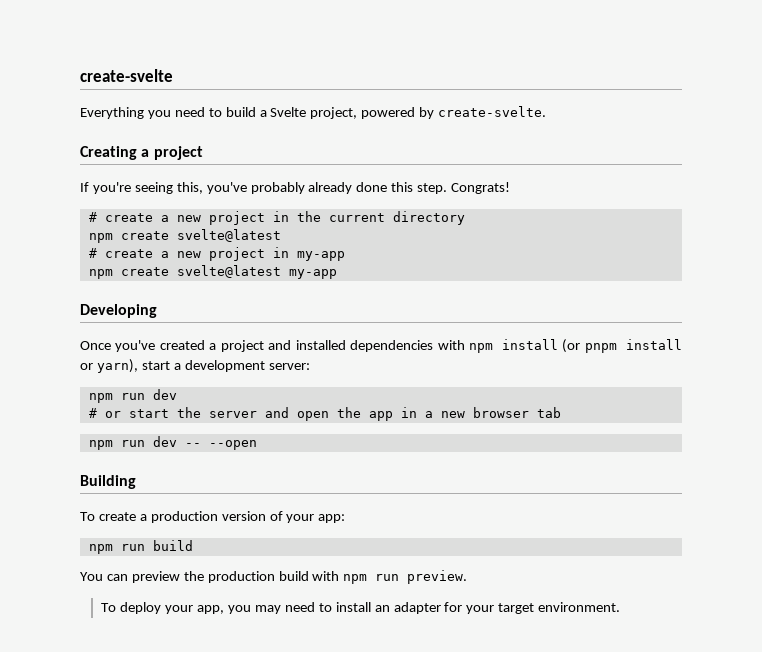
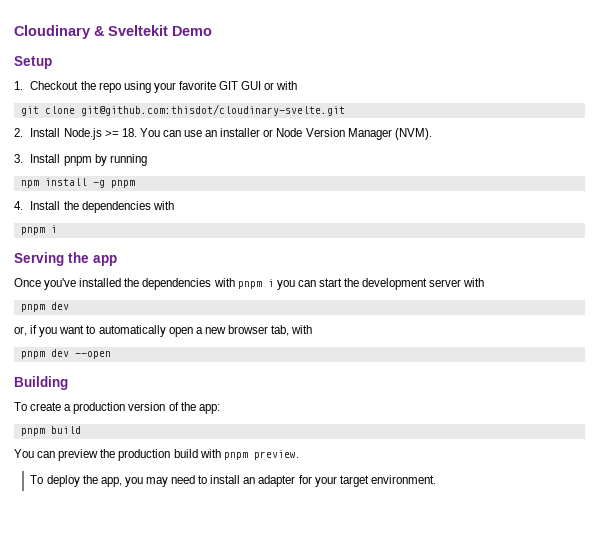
[80,69,173,82] [80,106,547,119] [80,146,203,160] [80,182,511,194] [88,211,465,225] [88,229,281,243] [88,247,345,261] [88,265,337,279] [80,304,157,318] [80,339,682,353] [80,359,310,373] [88,389,177,403] [88,407,561,421] [88,436,201,450] create-svelte // Everything you need to build a Svelte project, powered by create-svelte. // Creating a project // If you're seeing this, you've probably already done this step. Congrats! // # create a new project in the current directory // npm create svelte@latest // # create a new project in my-app // npm create svelte@latest my-app // Developing // Once you've created a project and installed dependencies with npm install (or pnpm install or yarn), start a development server: // npm run dev // # or start the server and open the app in a new browser tab // npm run dev -- -> [14,25,212,39] [14,56,52,69] [14,81,298,93] [20,104,345,116] [14,128,432,140] [14,154,147,166] [20,178,135,188] [14,201,174,213] [20,225,57,235] [14,252,117,266] [14,278,485,290] [20,302,69,312] [14,325,313,337] [20,349,69,359] Cloudinary & Sveltekit Demo // Setup // 1. Checkout the repo using your favorite GIT GUI or with // git clone git@github.com:thisdot/cloudinary-svelte.git // 2. Install Node.js >= 18. You can use an installer or Node Version Manager (NVM). // 3. Install pnpm by running // npm install -g pnpm // 4. Install the dependencies with // pnpm i // Serving the app // Once you've installed the dependencies with pnpm i you can start the development server with // pnpm dev // or, if you want to automatically open a new browser tab, with // pnpm dev
[286,514,315,523] your -> [180,402,196,411] the
[88,544,145,554] npm run -> [20,428,45,436] pnpm
[343,574,400,584] npm run -> [223,452,248,460] pnpm
[165,605,194,614] your -> [82,475,98,484] the

